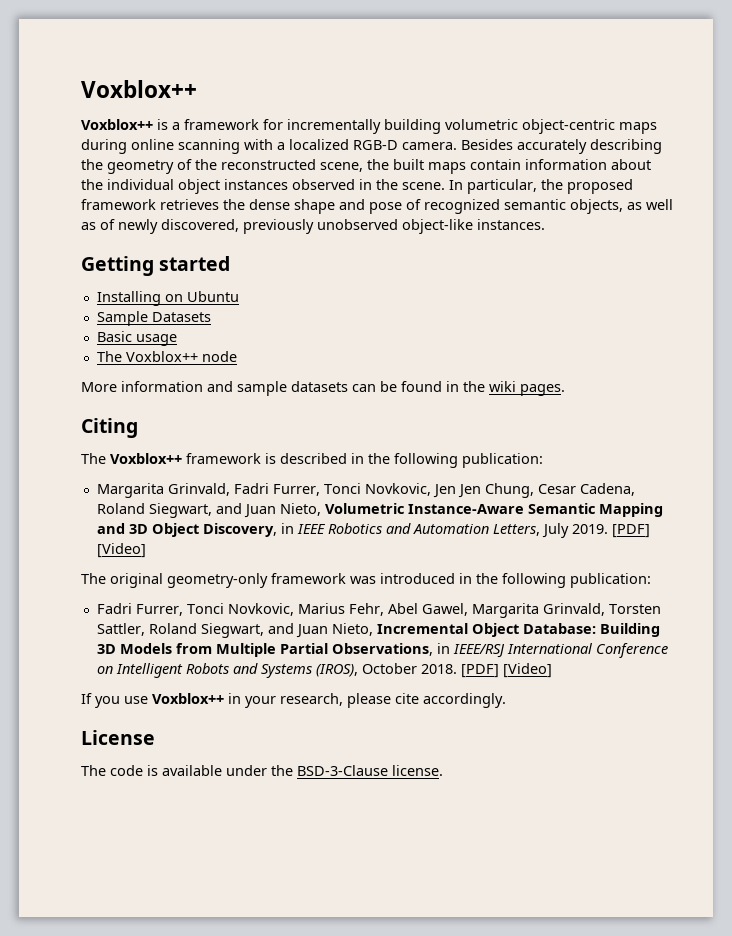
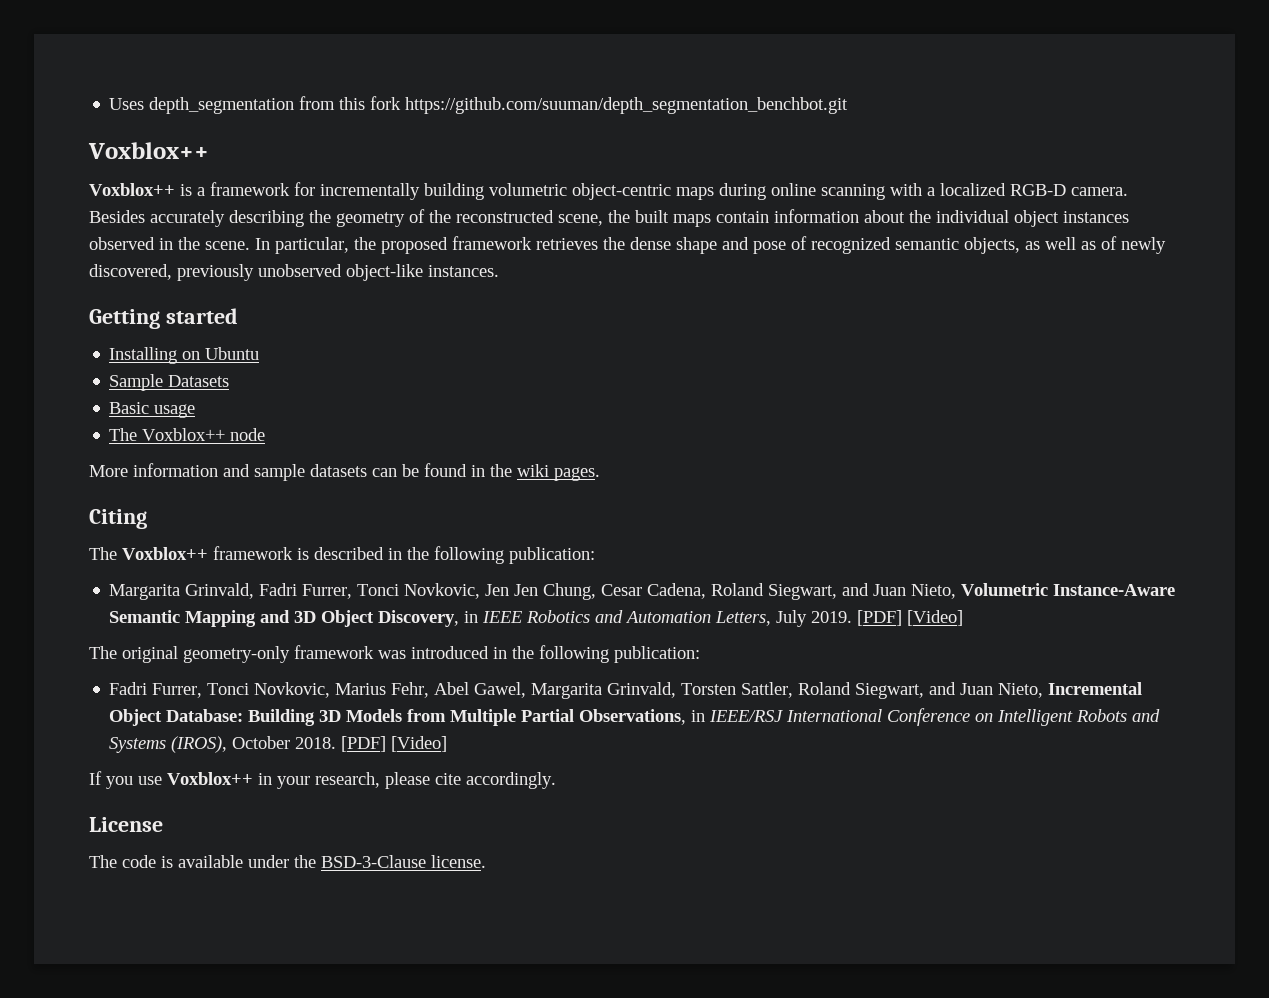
(81, 89) none -> [109,96,849,114] Uses depth_segmentation from this fork https://github.com/suuman/depth_segmentation_benchbot.git //

